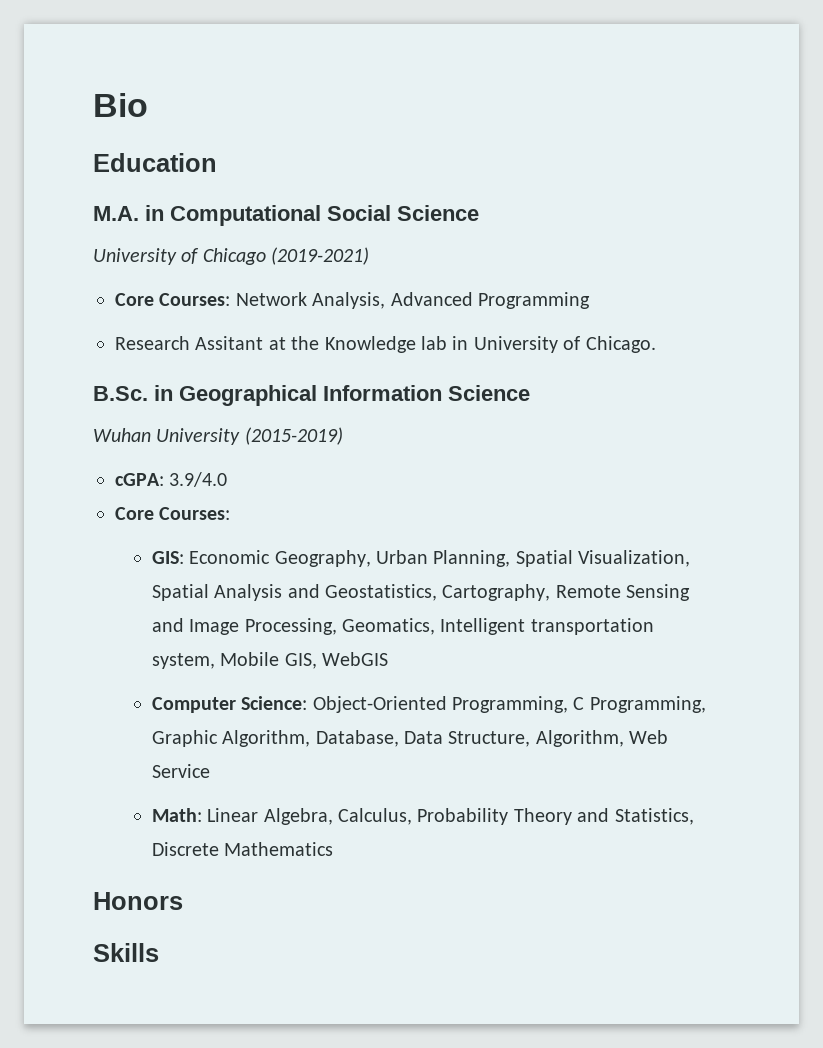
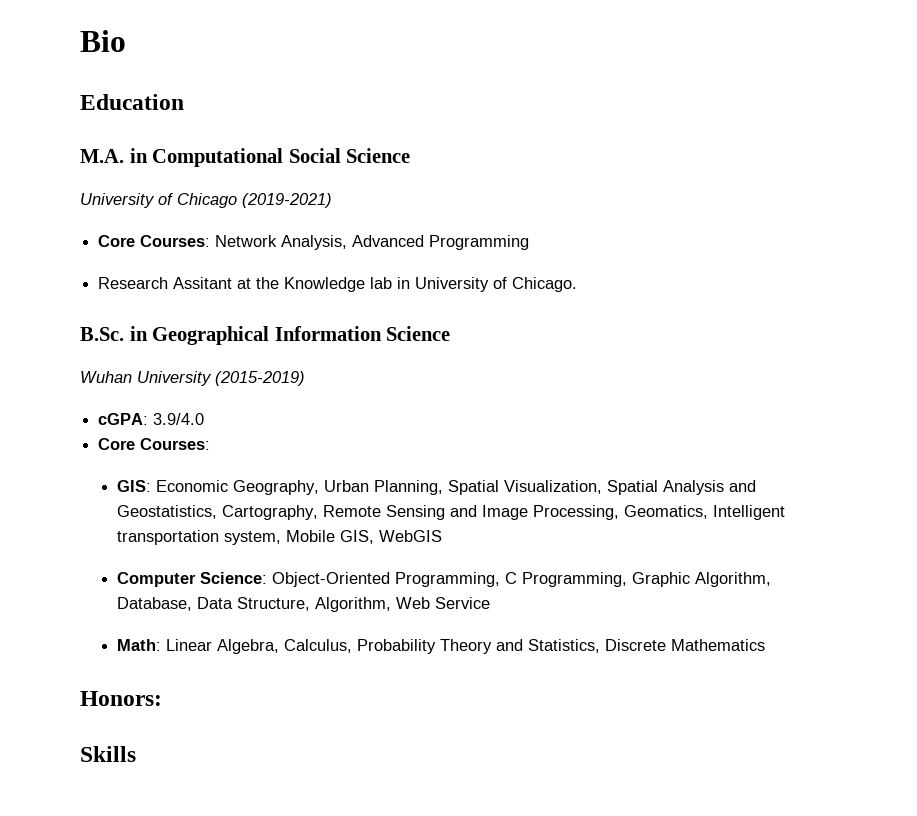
[93,892,183,910] Honors -> [80,691,162,706] Honors:

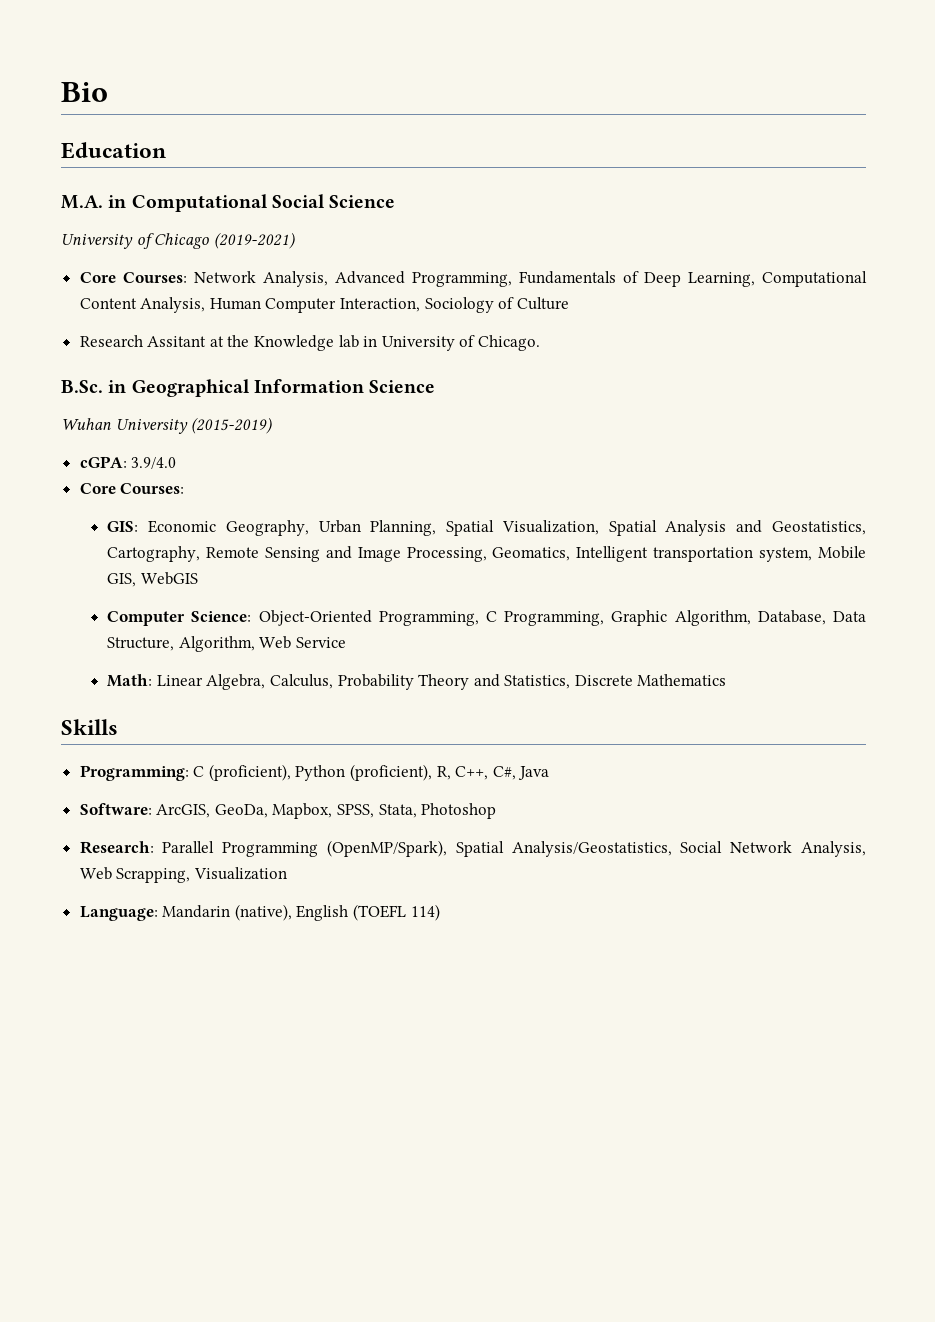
[429,235,530,250] Programming -> [411,271,867,287] [79,297,569,313] Programming, Fundamentals of Deep Learning, Computational Content Analysis, Human Computer Interaction, Sociology of Culture
[80,691,162,706] [80,746,136,762] Honors: // Skills -> [61,719,118,735] [79,764,550,781] [79,803,497,819] [79,840,866,857] [79,867,287,883] [79,904,440,921] Skills // Programming: C (proficient), Python (proficient), R, C++, C#, Java // Software: ArcGIS, GeoDa, Mapbox, SPSS, Stata, Photoshop // Research: Parallel Programming (OpenMP/Spark), Spatial Analysis/Geostatistics, Social Network Analysis, Web Scrapping, Visualization // Language: Mandarin (native), English (TOEFL 114)

